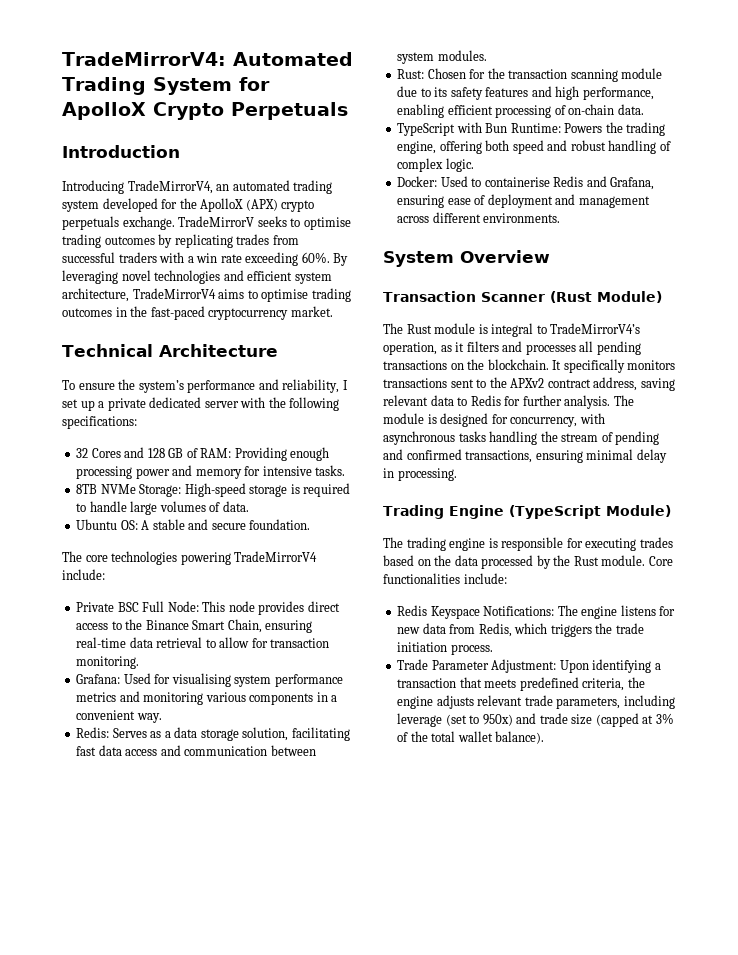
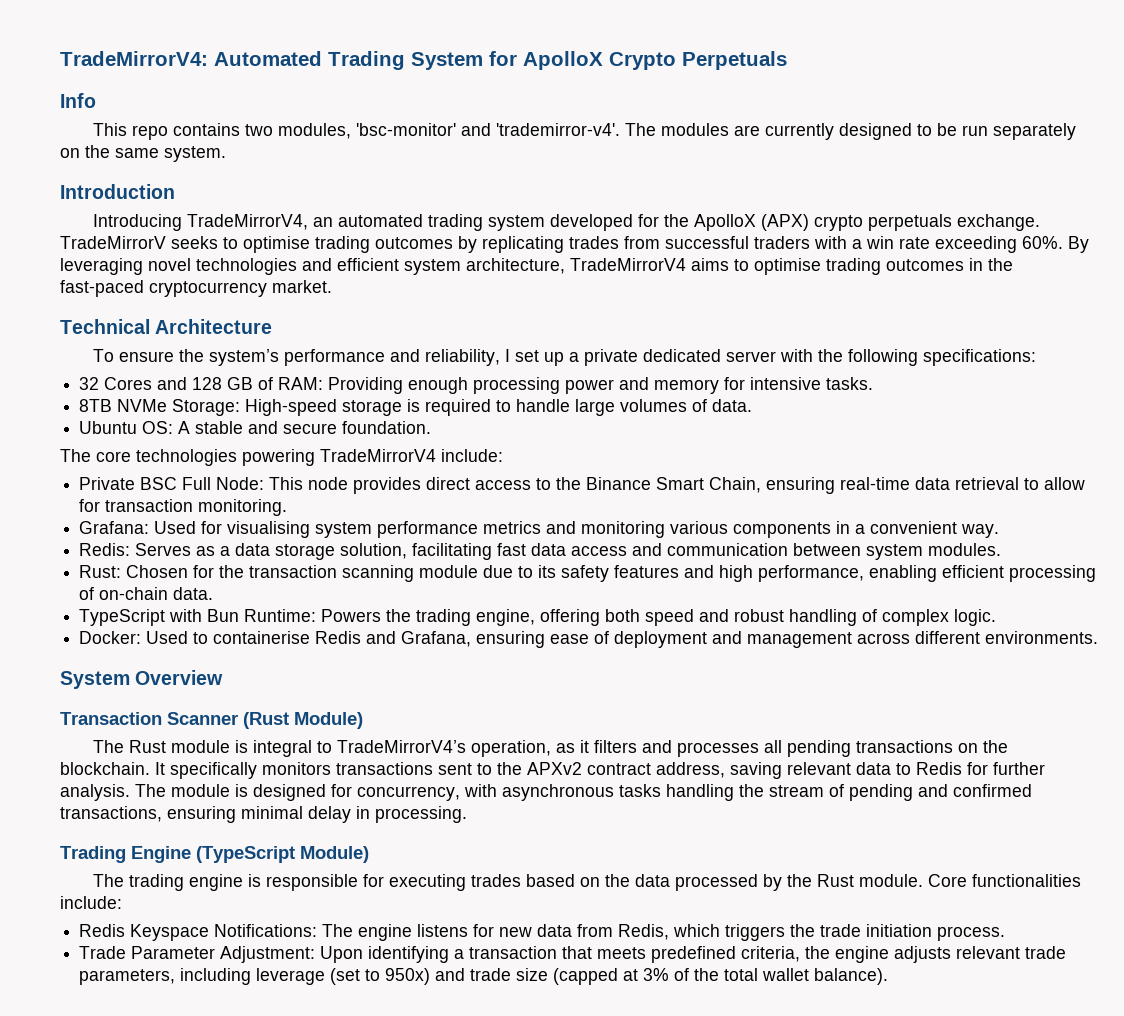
(348, 111) none -> [60,93,96,108] [93,123,1077,140] [60,145,226,162] // Info // This repo contains two modules, 'bsc-monitor' and 'trademirror-v4'. The modules are currently designed to be run separately on the same system.

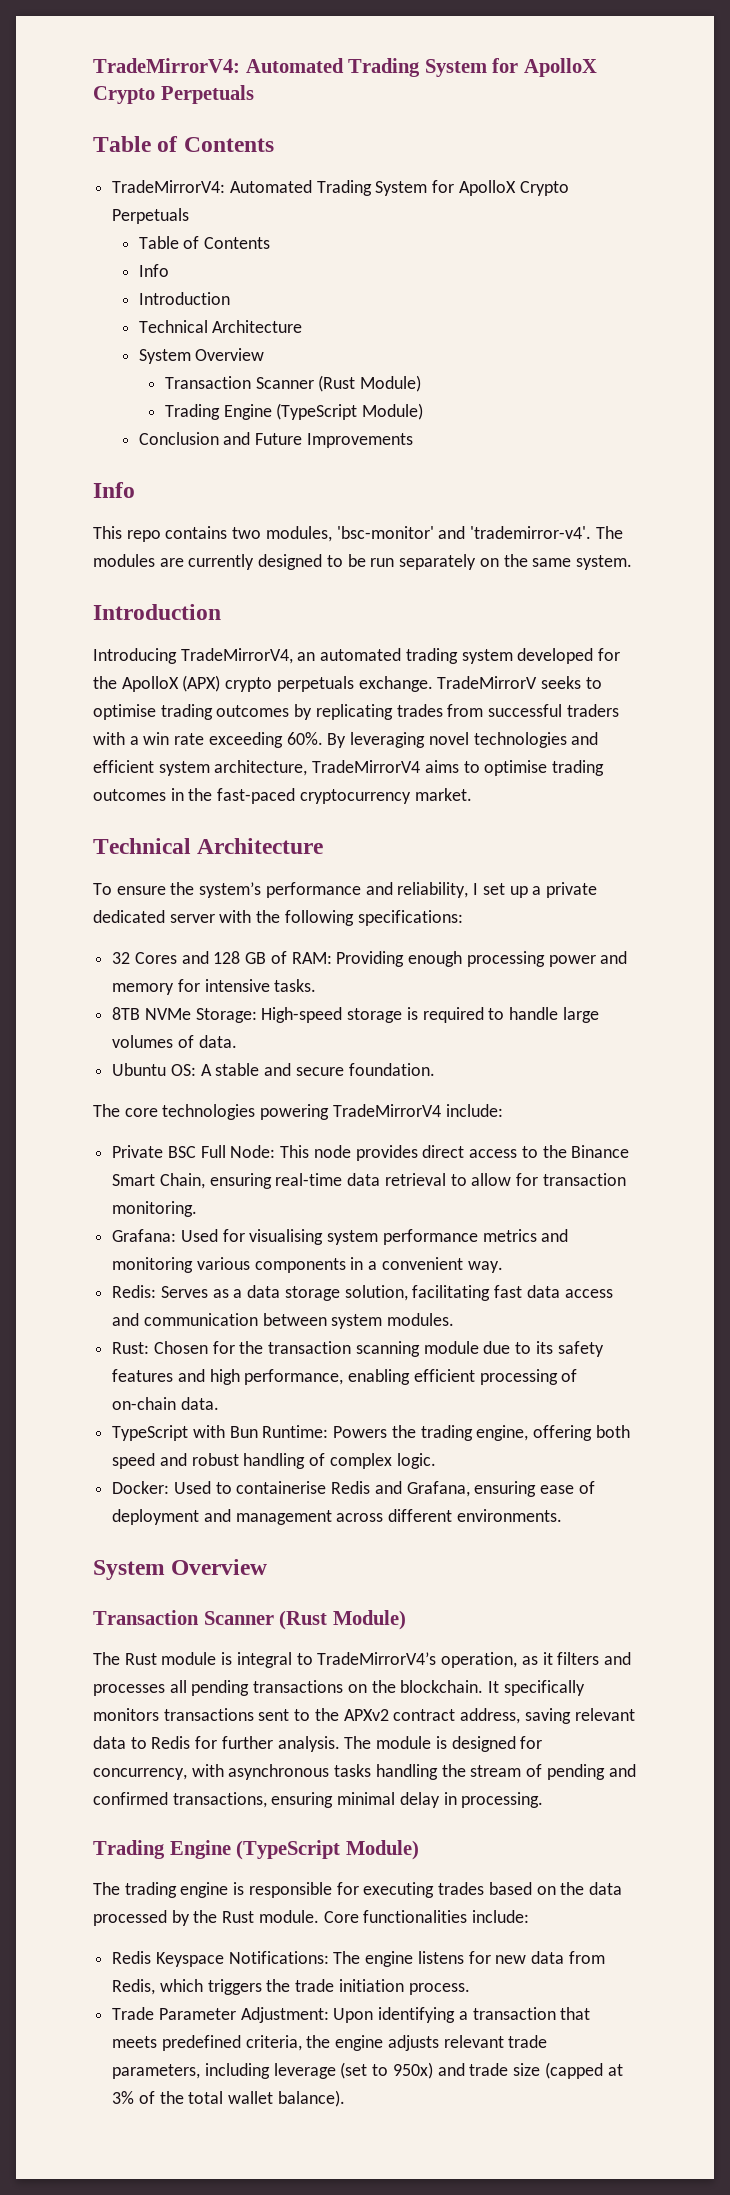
[60,51,787,70] TradeMirrorV4: Automated Trading System for ApolloX Crypto Perpetuals -> [93,58,597,77] [93,85,254,104] [93,136,274,152] [112,180,569,196] [112,208,190,224] [138,236,271,249] [138,264,169,277] [138,292,230,305] [138,320,303,333] [138,348,265,364] [164,375,422,392] [164,403,424,420] [138,432,413,448] TradeMirrorV4: Automated Trading System for ApolloX Crypto Perpetuals // Table of Contents // TradeMirrorV4: Automated Trading System for ApolloX Crypto Perpetuals // Table of Contents // Info // Introduction // Technical Architecture // System Overview // Transaction Scanner (Rust Module) // Trading Engine (TypeScript Module) // Conclusion and Future Improvements

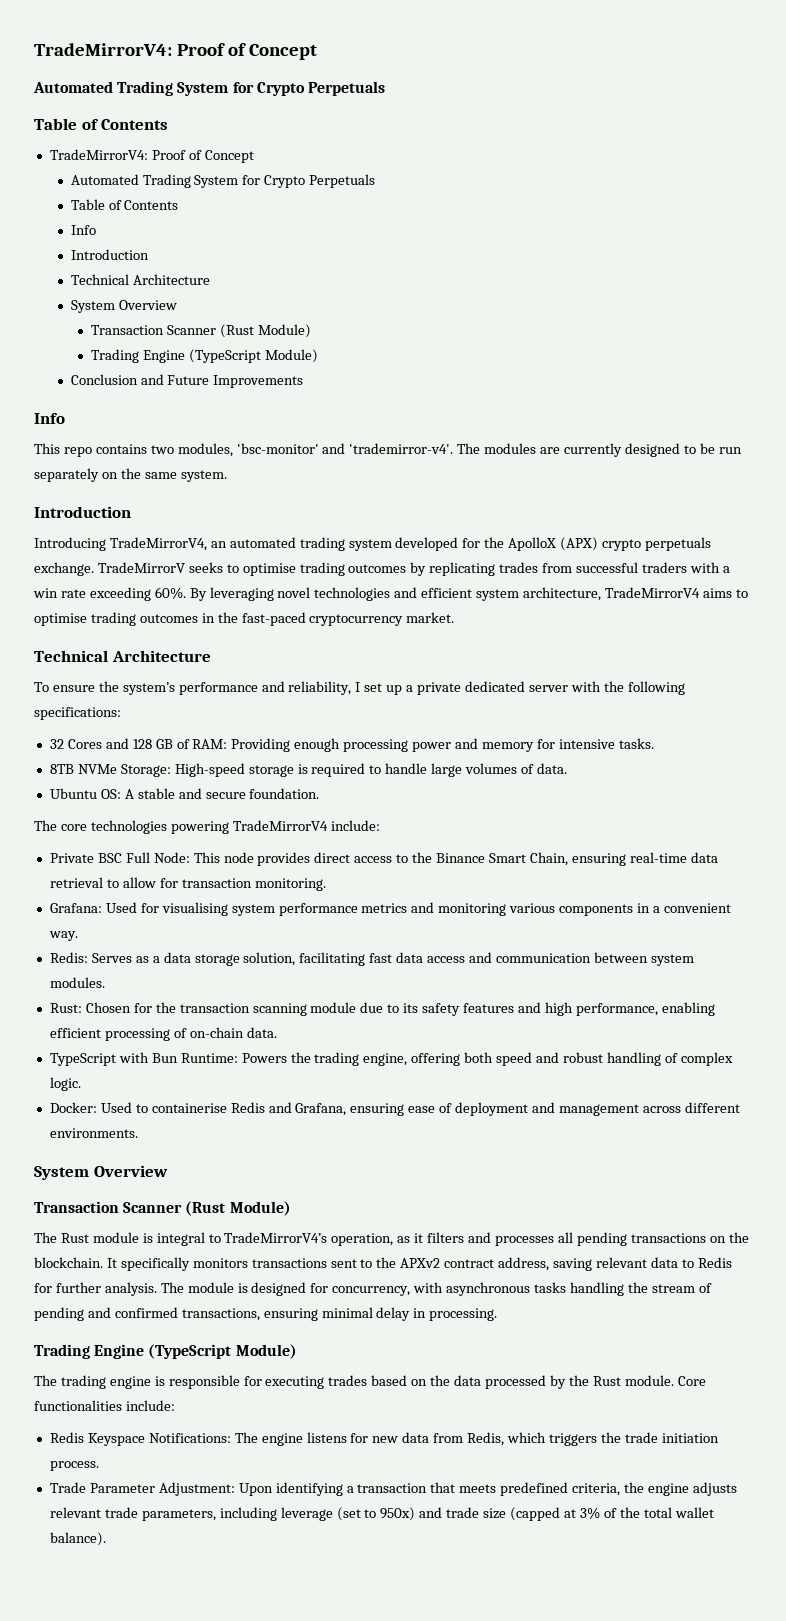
[93,58,597,77] TradeMirrorV4: Automated Trading System for ApolloX -> [34,43,317,60] [33,81,254,96] TradeMirrorV4: Proof of Concept // Automated Trading System for
[229,180,516,196] Automated Trading System for ApolloX -> [151,150,254,163] [70,174,261,188] Proof of Concept // Automated Trading System for

